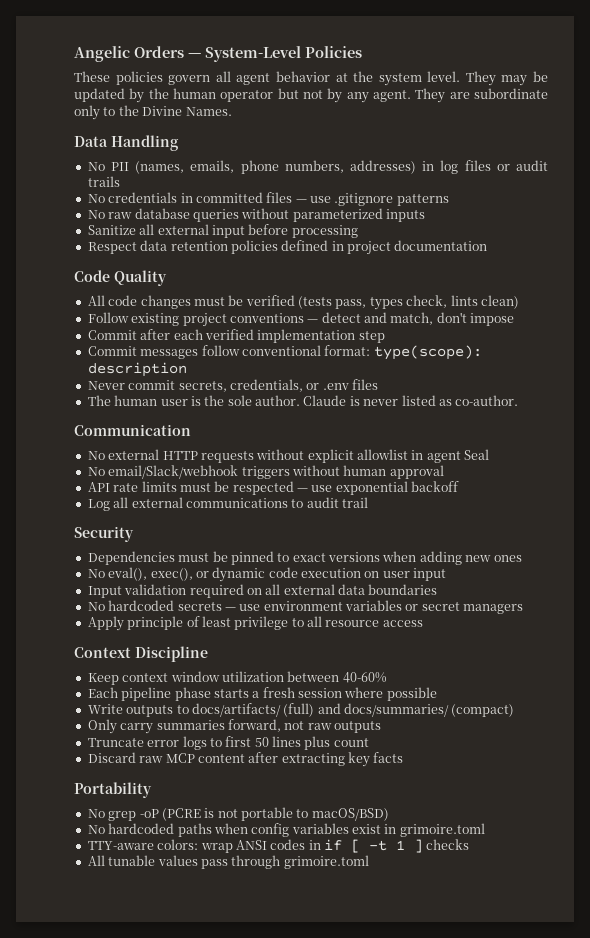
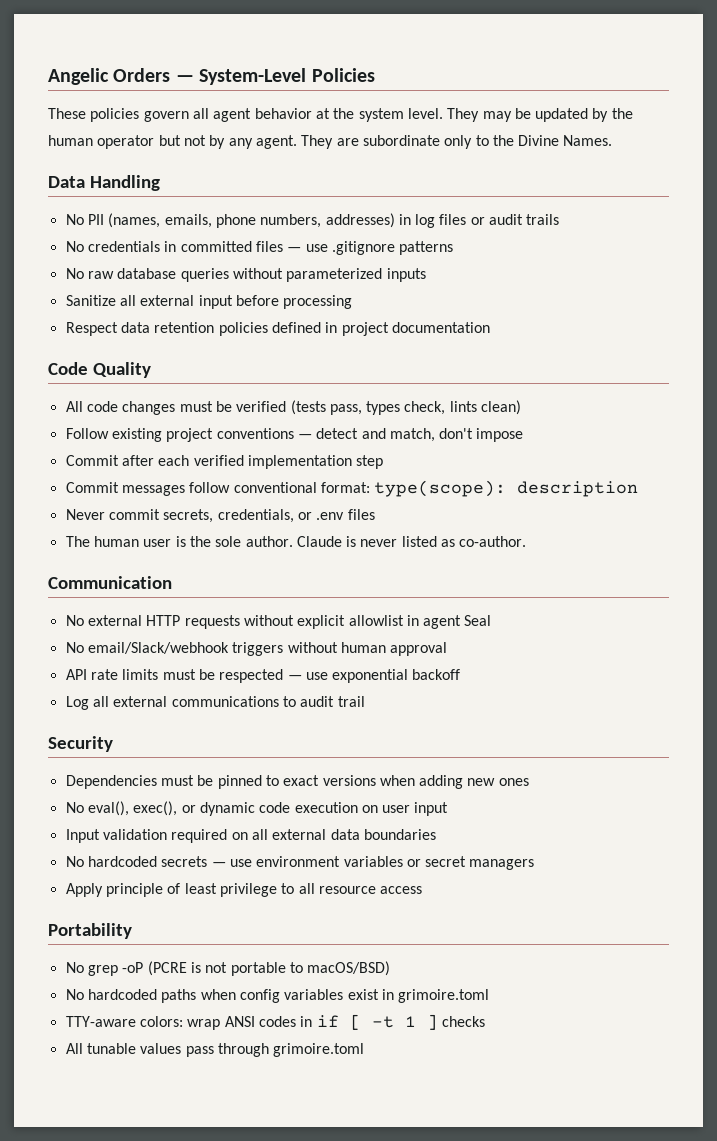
[74,646,208,662] [87,671,387,685] [87,687,437,701] [87,703,515,717] [87,719,381,734] [87,736,369,750] [87,752,404,767] // Context Discipline // Keep context window utilization between 40-60% // Each pipeline phase starts a fresh session where possible // Write outputs to docs/artifacts/ (full) and docs/summaries/ (compact) // Only carry summaries forward, not raw outputs // Truncate error logs to first 50 lines plus count // Discard raw MCP content after extracting key facts -> (423, 890) none

